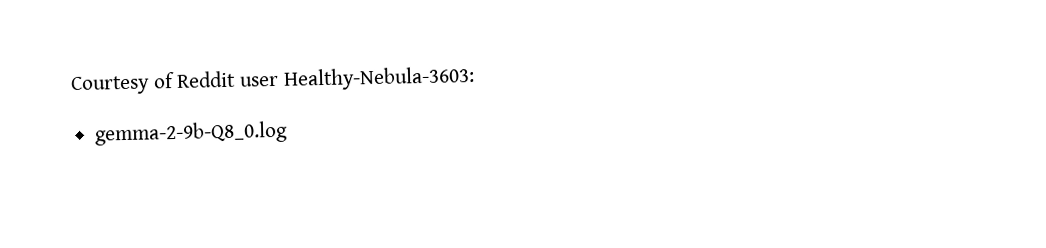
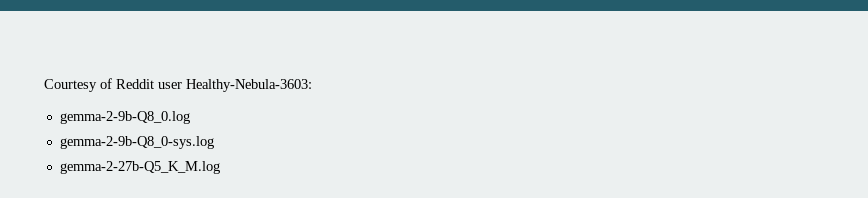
(289, 133) none -> [59,136,214,149] [59,161,220,174] // gemma-2-9b-Q8_0-sys.log // gemma-2-27b-Q5_K_M.log

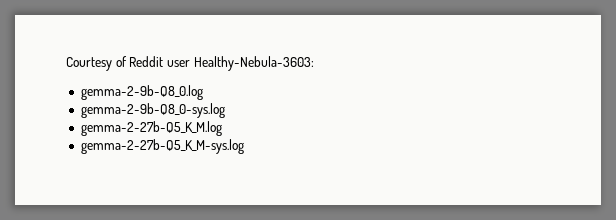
(220, 167) none -> [80,139,244,154] // gemma-2-27b-Q5_K_M-sys.log

